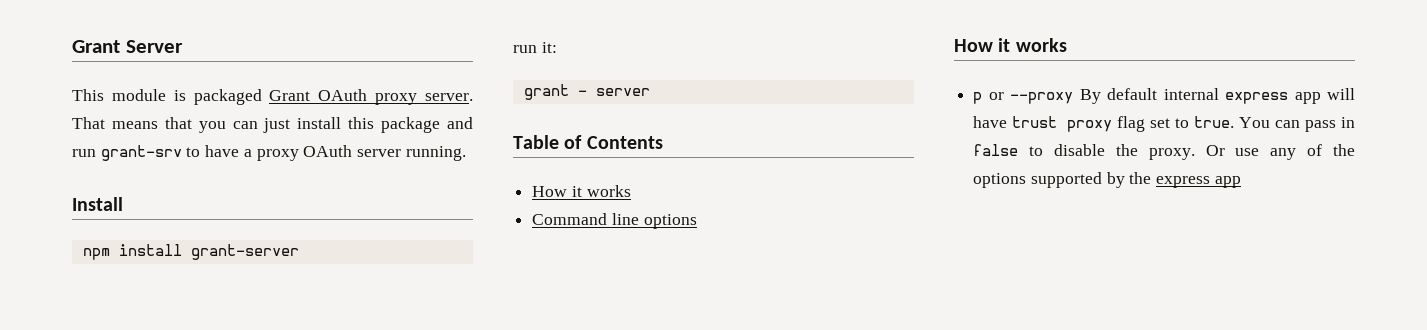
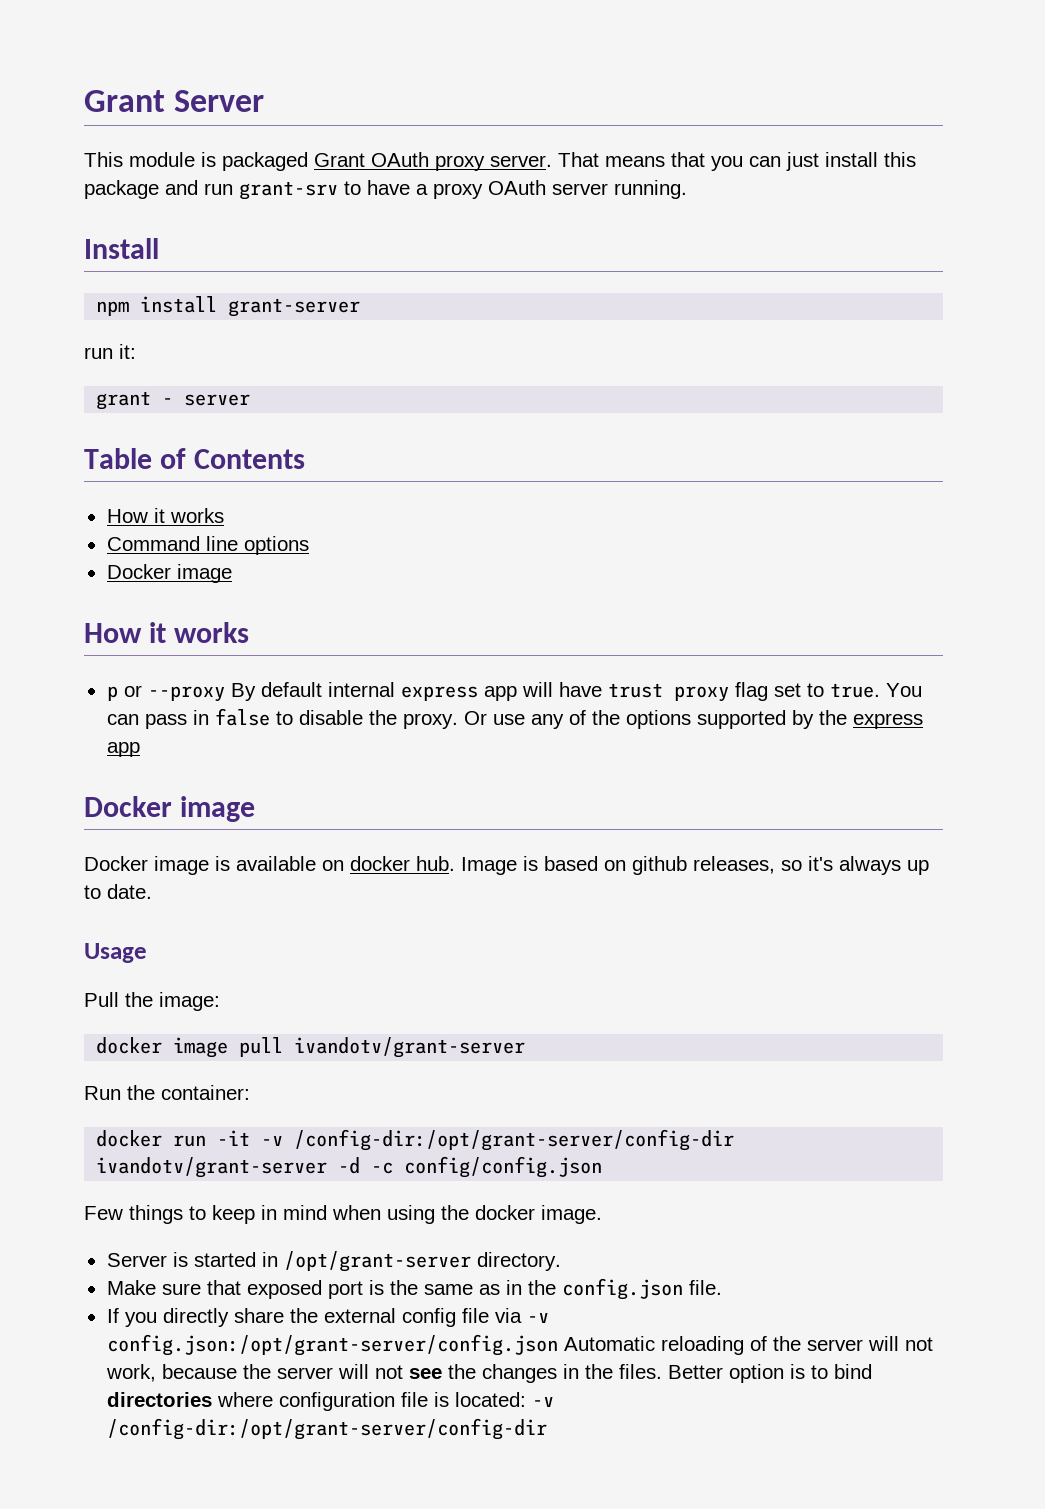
(697, 221) none -> [106,564,232,583] // Docker image
(1241, 182) none -> [84,796,255,822] [84,856,929,875] [84,884,152,899] [84,943,147,963] [84,992,220,1011] [96,1037,526,1058] [84,1085,250,1100] [96,1129,735,1151] [96,1156,603,1178] [84,1205,602,1224] [106,1251,561,1272] [106,1278,722,1300] [106,1308,549,1327] [106,1334,933,1356] [105,1364,872,1383] [106,1392,554,1411] [106,1418,547,1440] // Docker image // Docker image is available on docker hub. Image is based on github releases, so it's always up to date. // Usage // Pull the image: // docker image pull ivandotv/grant-server // Run the container: // docker run -it -v /config-dir:/opt/grant-server/config-dir ivandotv/grant-server -d -c config/config.json // Few things to keep in mind when using the docker image. // Server is started in /opt/grant-server directory. // Make sure that exposed port is the same as in the config.json file. // If you directly share the external config file via -v config.json:/opt/grant-server/config.json Automatic reloading of the server will not work, because the server will not see the changes in the files. Better option is to bind directories where configuration file is located: -v /config-dir:/opt/grant-server/config-dir

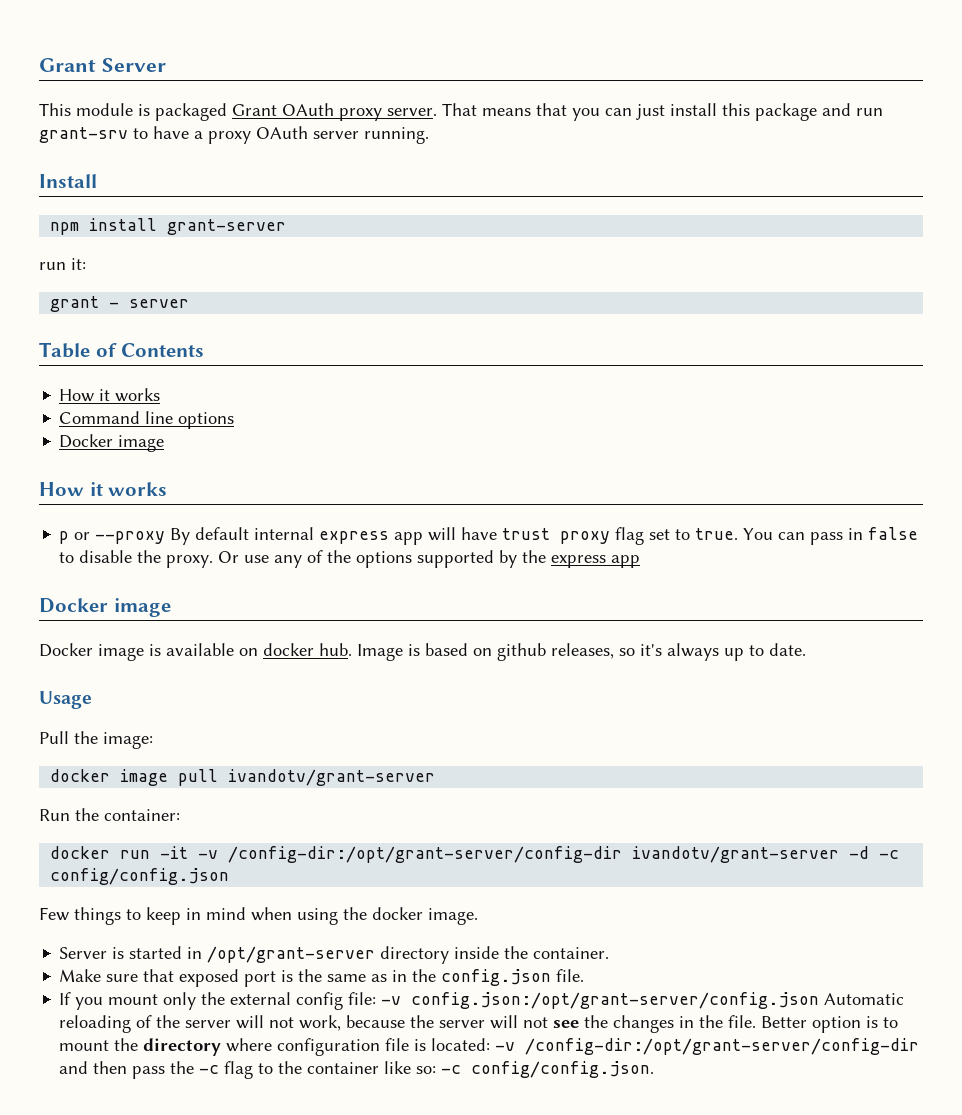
[476,1252,561,1271] directory. -> [380,946,610,964] directory inside the container.
[162,1308,284,1327] directly share -> [108,992,197,1010] mount only
[461,1308,522,1323] file via -> [348,992,377,1005] file:
[618,1364,662,1379] files. -> [728,1015,757,1028] file.
[833,1364,872,1379] [106,1392,212,1407] bind directories -> [59,1038,222,1056] mount the directory
(547, 1429) none -> [59,1061,655,1079] and then pass the -c flag to the container like so: -c config/config.json.

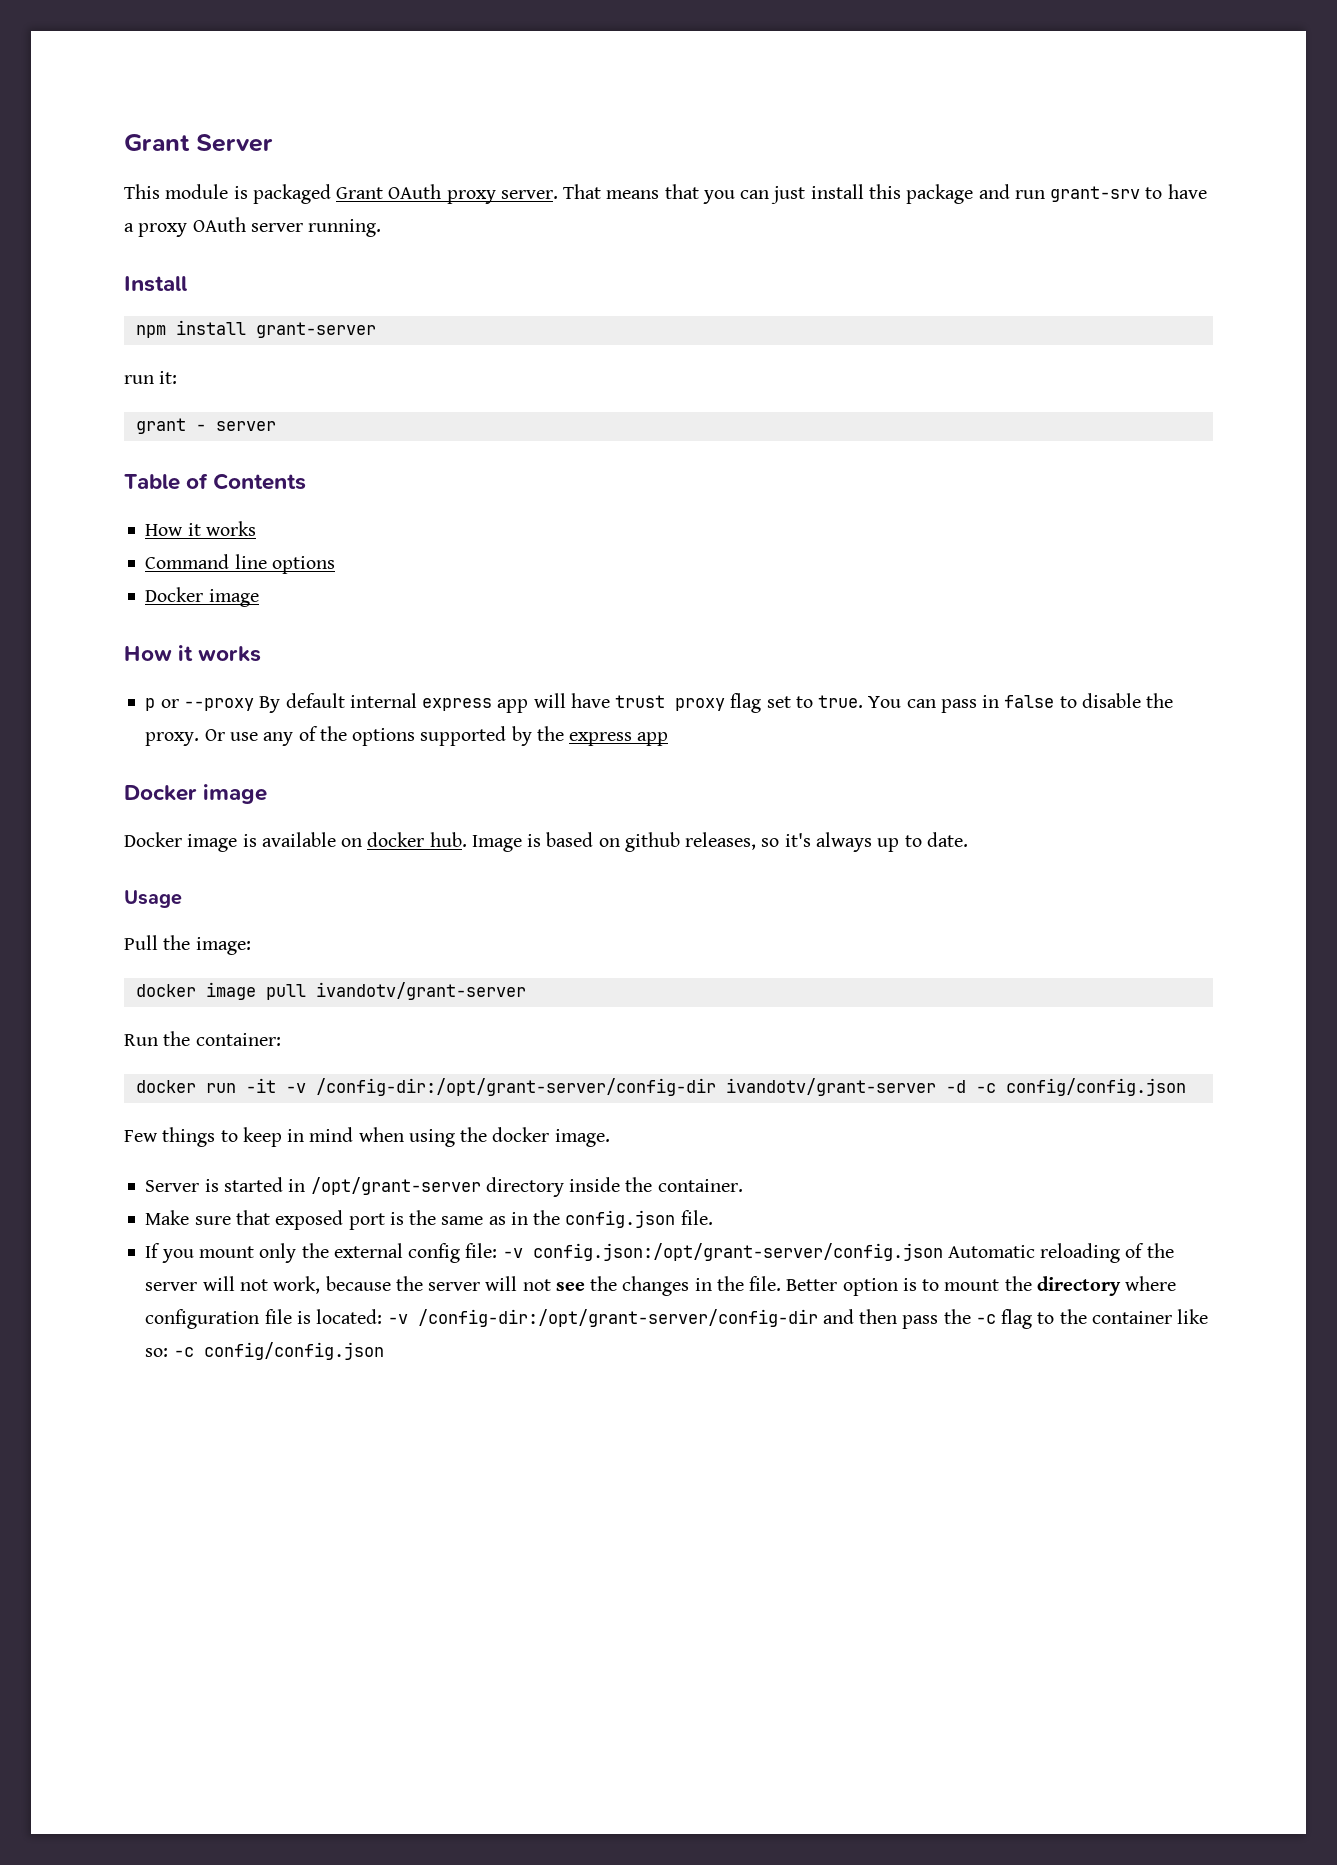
[471,1061,655,1078] config/config.json. -> [203,1342,384,1360] config/config.json

